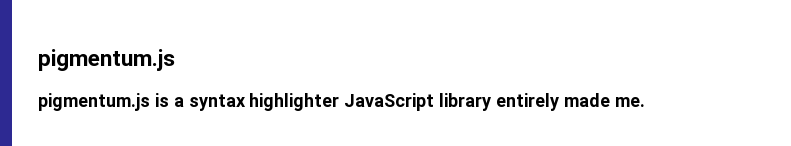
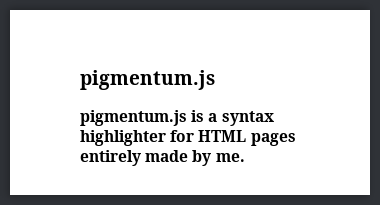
[344,93,492,111] JavaScript library -> [170,130,296,146] for HTML pages
(610, 100) none -> [192,150,212,166] by

